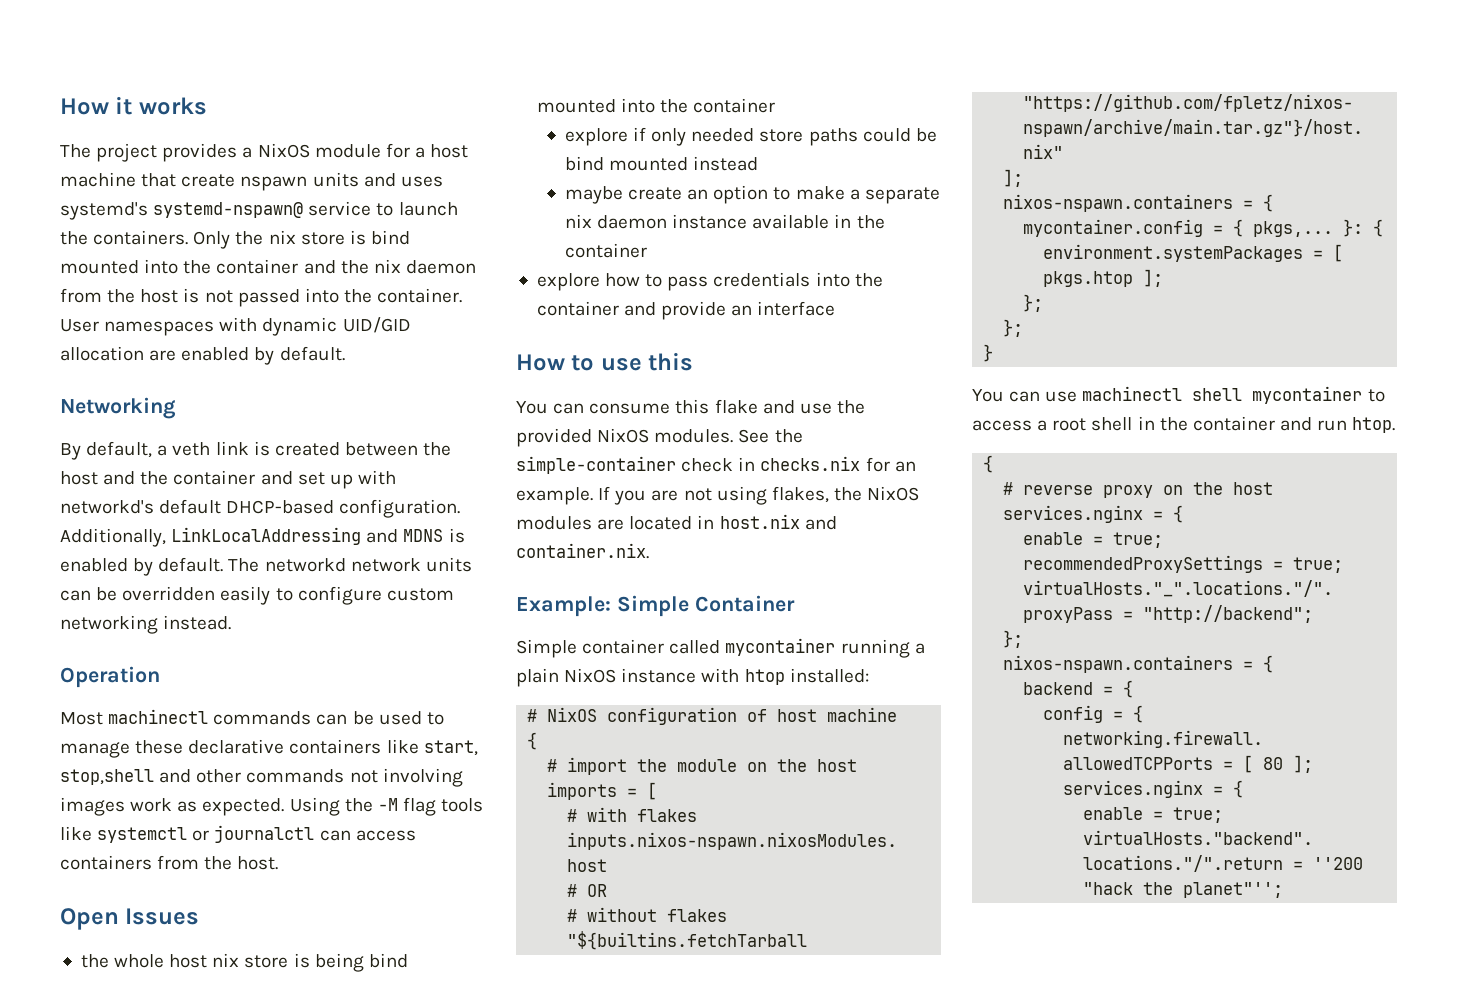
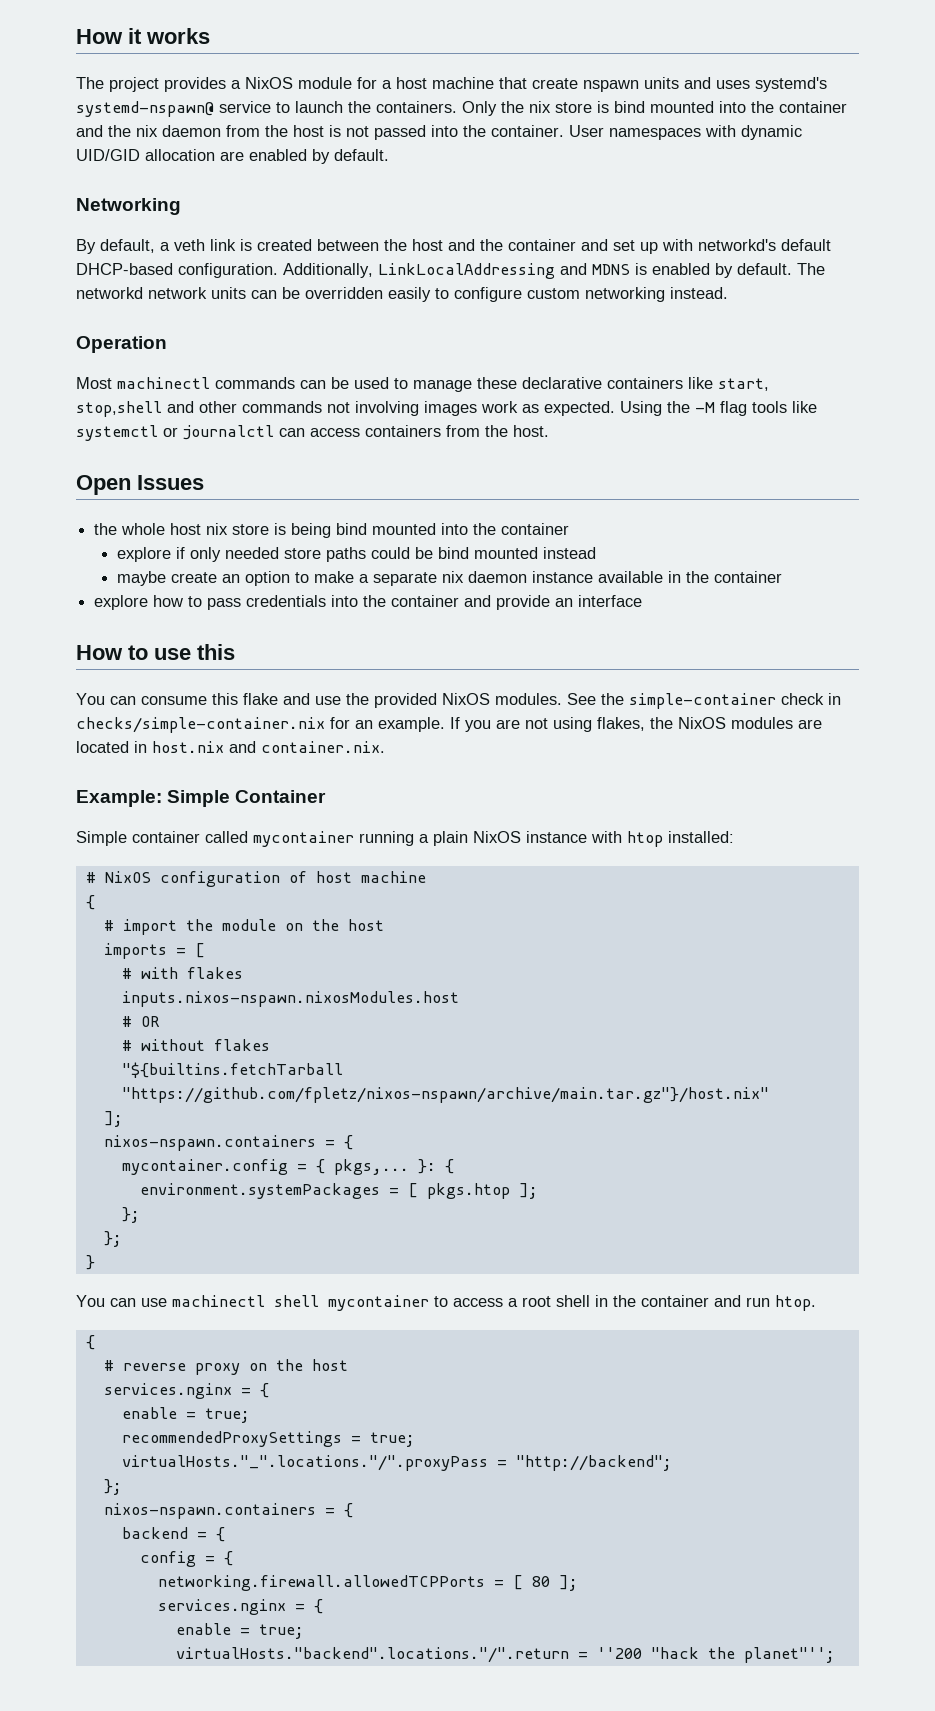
[760,456,861,471] checks.nix -> [76,717,325,733] checks/simple-container.nix

